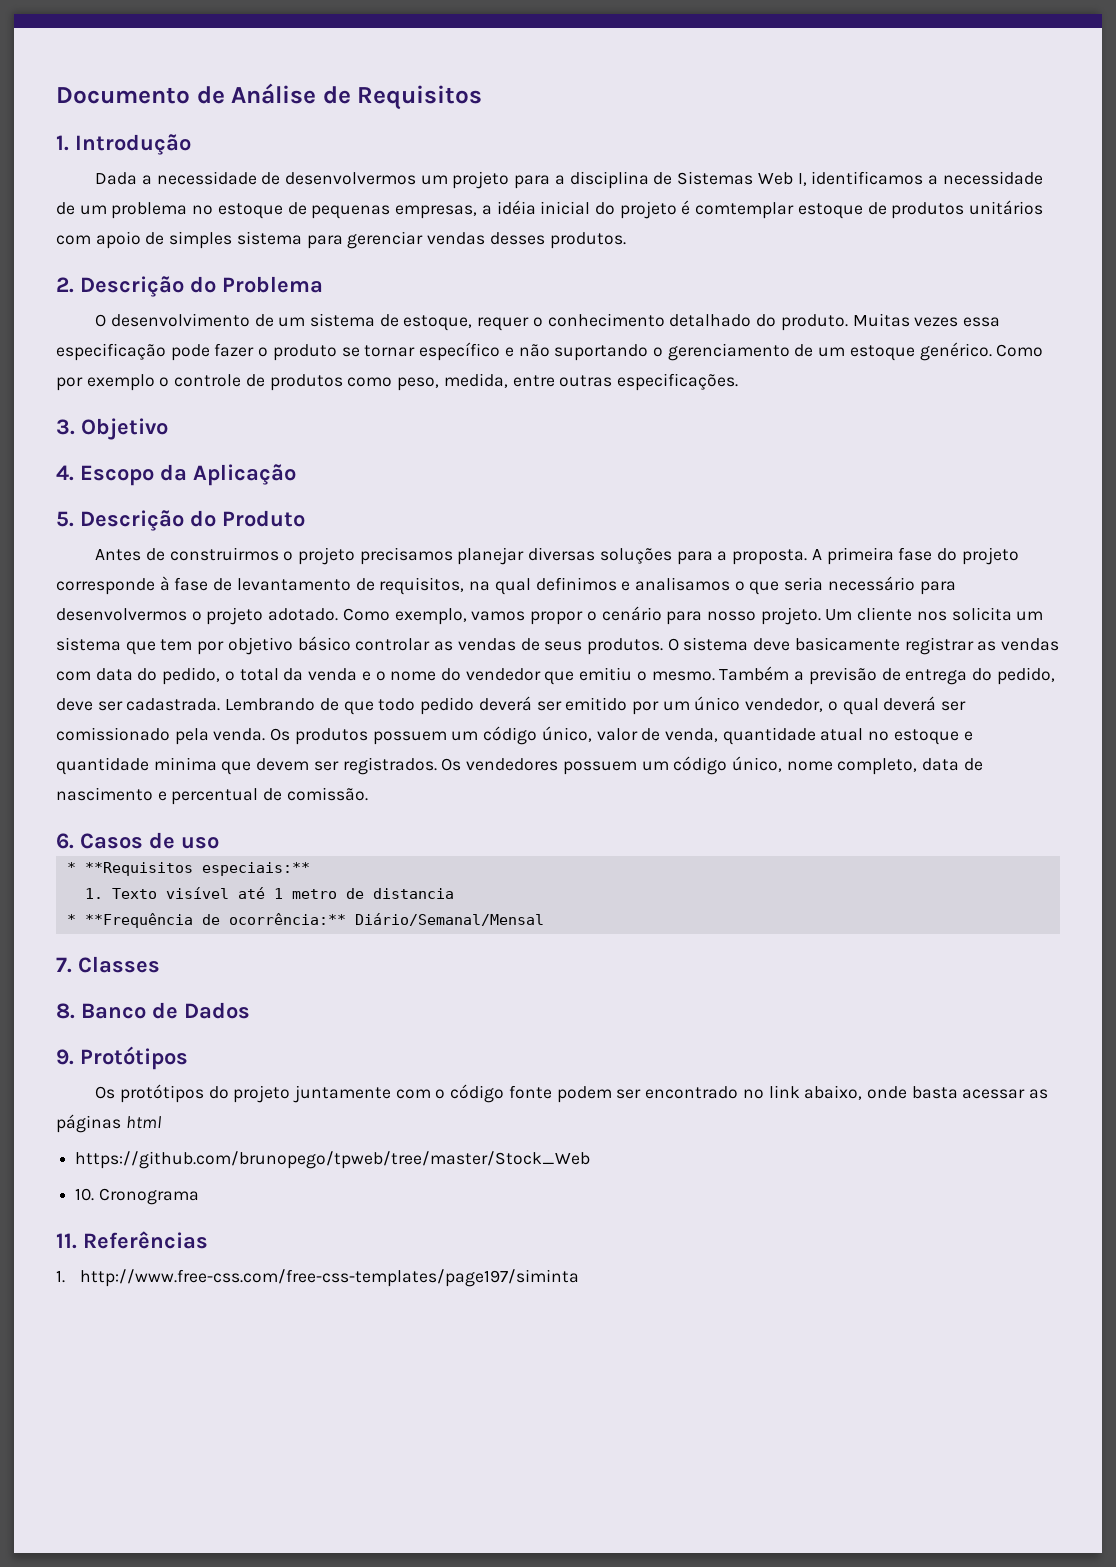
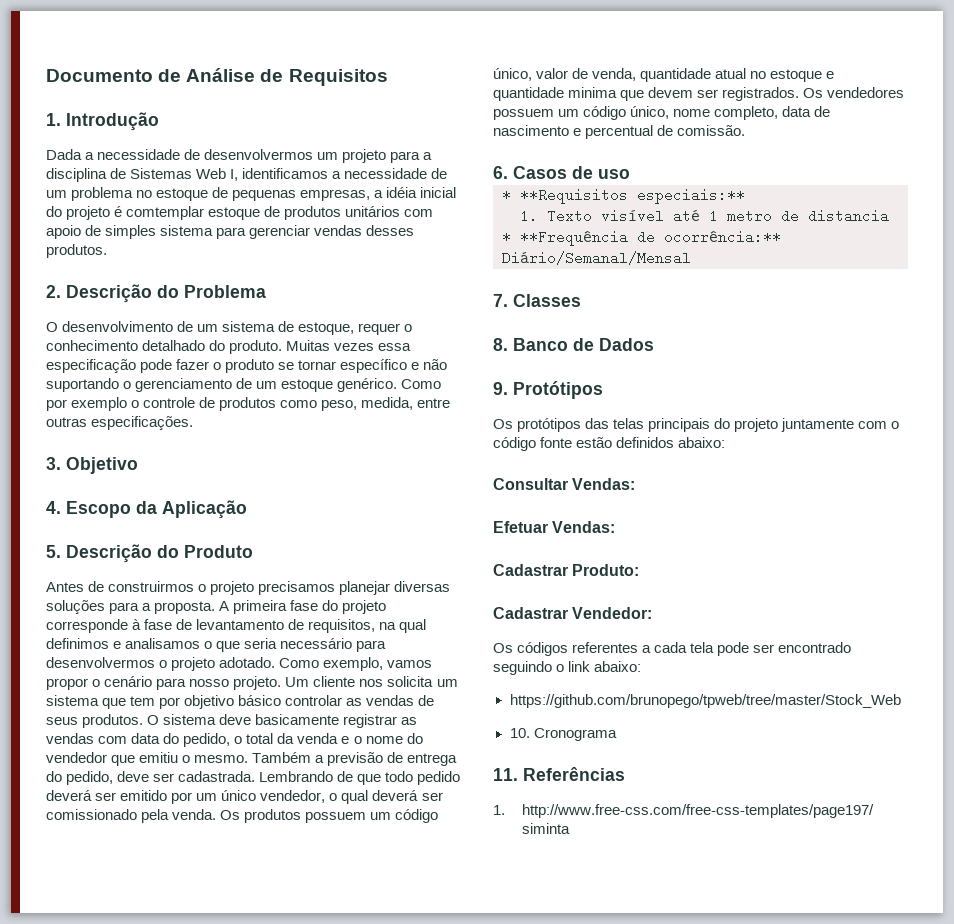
(204, 1093) none -> [585,418,711,432] das telas principais
[556,1085,1049,1103] [56,1114,161,1133] podem ser encontrado no link abaixo, onde basta acessar as páginas html -> [576,437,726,448] [493,478,636,490] [493,521,616,533] [493,564,640,576] [493,607,653,619] [493,642,852,656] [493,661,642,675] estão definidos abaixo: // Consultar Vendas: // Efetuar Vendas: // Cadastrar Produto: // Cadastrar Vendedor: // Os códigos referentes a cada tela pode ser encontrado seguindo o link abaixo:

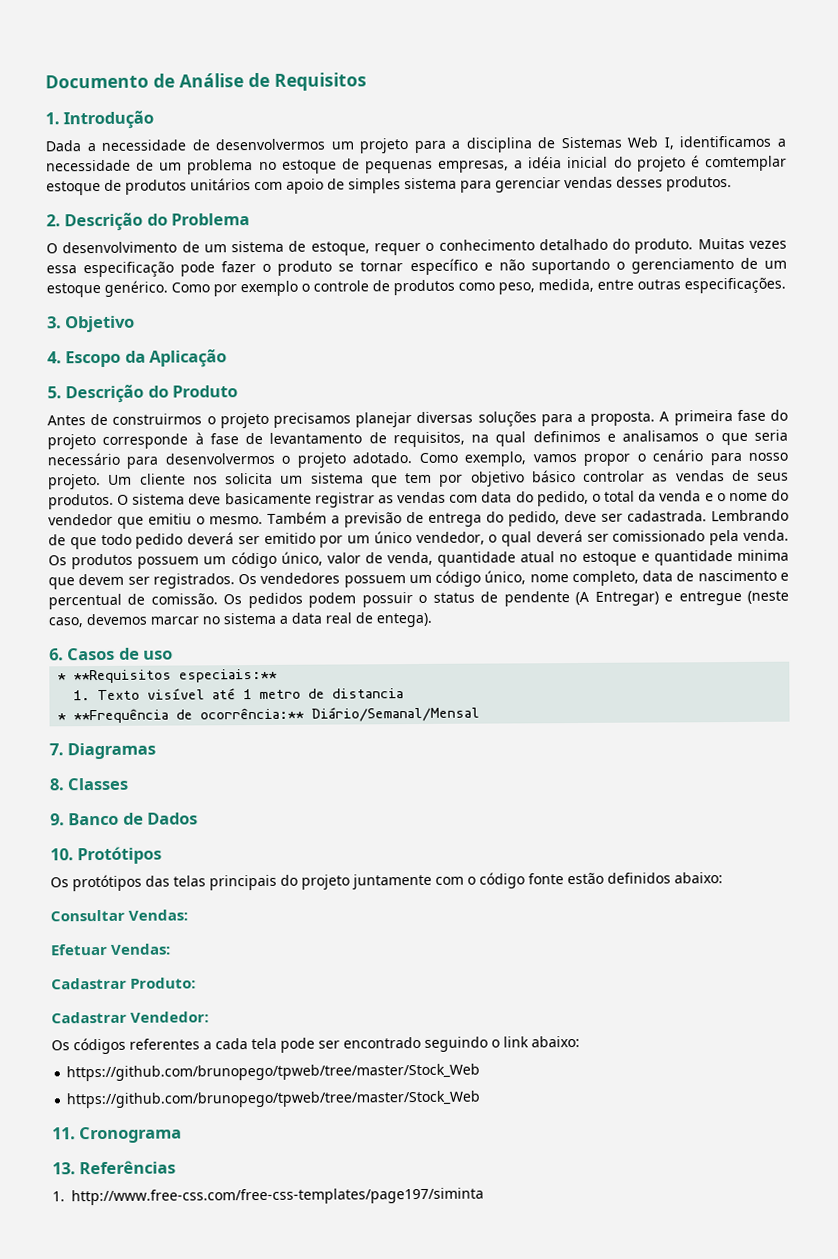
(746, 130) none -> [223,590,789,609] [48,612,432,628] Os pedidos podem possuir o status de pendente (A Entregar) e entregue (neste caso, devemos marcar no sistema a data real de entega).
(508, 300) none -> [67,742,157,760] [49,778,65,791] Diagramas // 8.
[493,338,508,351] 8. -> [50,813,65,826] 9.
[493,382,508,395] 9. -> [50,848,74,861] 10.
[509,728,530,738] 10. -> [66,1090,481,1109] [52,1127,76,1140] https://github.com/brunopego/tpweb/tree/master/Stock_Web // 11.
[493,768,518,781] 11. -> [52,1162,76,1175] 13.

